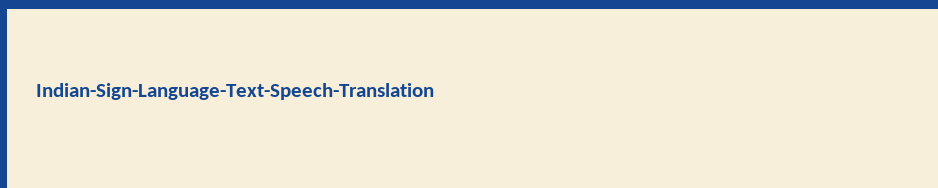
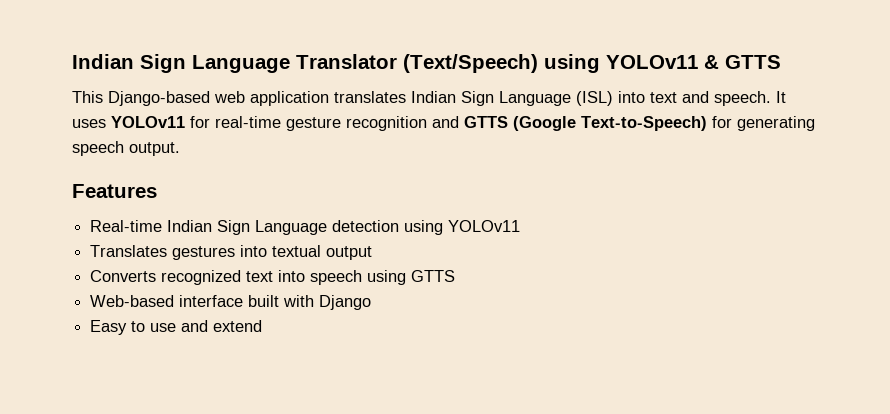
[36,83,434,100] Indian-Sign-Language-Text-Speech-Translation -> [72,54,781,73] [72,91,786,106] [72,116,815,131] [72,141,180,156] [72,184,157,198] [90,220,521,235] [90,245,373,260] [90,270,456,285] [90,295,372,310] [90,320,263,335] Indian Sign Language Translator (Text/Speech) using YOLOv11 & GTTS // This Django-based web application translates Indian Sign Language (ISL) into text and speech. It uses YOLOv11 for real-time gesture recognition and GTTS (Google Text-to-Speech) for generating speech output. // Features // Real-time Indian Sign Language detection using YOLOv11 // Translates gestures into textual output // Converts recognized text into speech using GTTS // Web-based interface built with Django // Easy to use and extend

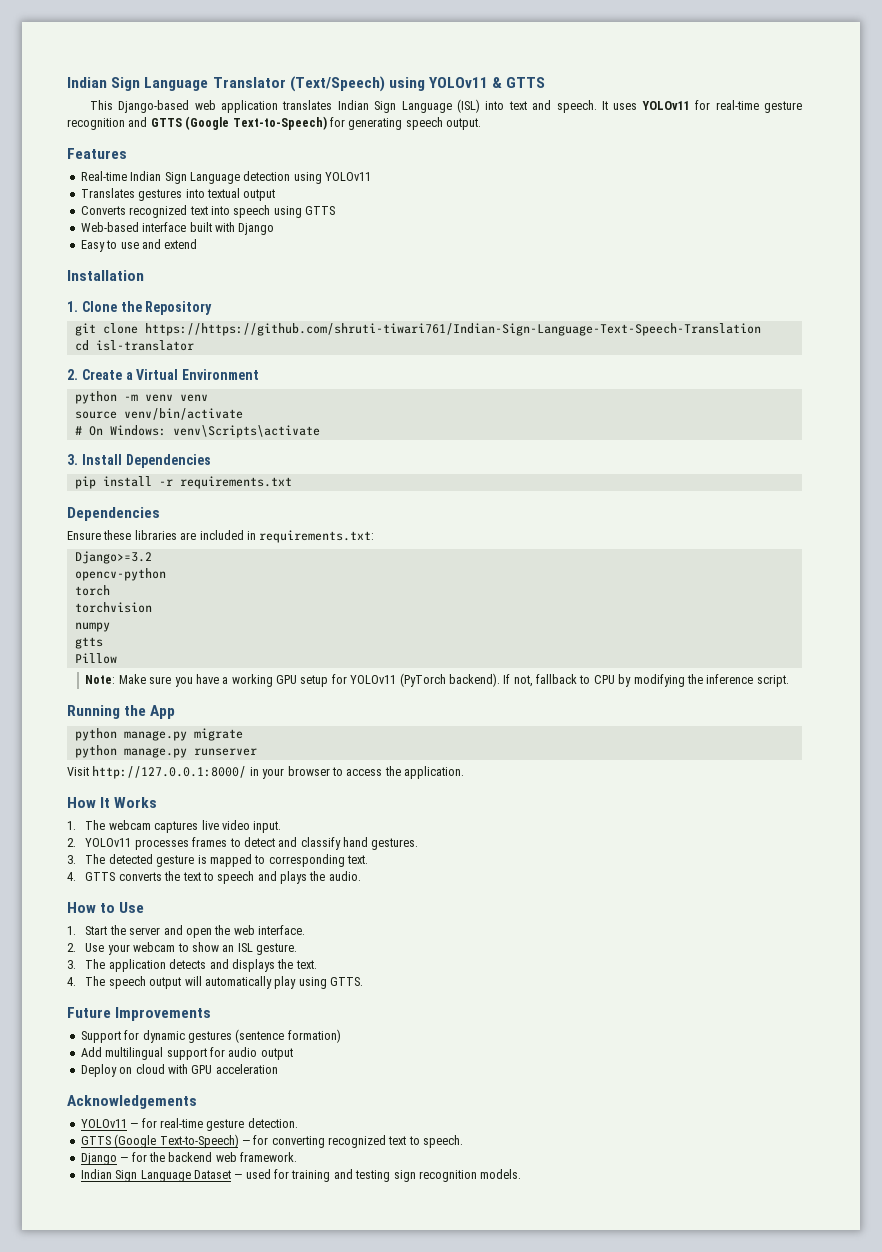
(263, 326) none -> [67,270,144,281] [67,301,213,315] [74,323,761,336] [74,340,194,351] [67,369,260,380] [74,391,208,404] [74,408,243,420] [74,425,320,438] [67,454,211,468] [74,476,292,489] [67,507,160,521] [67,530,375,543] [74,551,152,564] [74,568,166,581] [74,585,110,596] [74,602,152,613] [74,622,110,632] [74,637,103,649] [74,653,117,664] [85,673,789,687] [67,705,176,719] [74,728,243,741] [74,745,257,758] [67,766,464,779] [67,797,158,808] [67,820,282,833] [67,837,419,850] [67,854,369,867] [67,871,361,884] [67,902,145,913] [67,925,306,938] [67,942,298,955] [67,959,317,972] [67,976,364,989] [67,1007,212,1021] [80,1029,341,1043] [80,1047,293,1060] [80,1064,278,1077] [67,1095,197,1109] [80,1118,298,1131] [80,1134,464,1148] [80,1152,297,1165] [80,1169,522,1182] // Installation // 1. Clone the Repository // git clone https://https://github.com/shruti-tiwari761/Indian-Sign-Language-Text-Speech-Translation // cd isl-translator // 2. Create a Virtual Environment // python -m venv venv // source venv/bin/activate // # On Windows: venv\Scripts\activate // 3. Install Dependencies // pip install -r requirements.txt // Dependencies // Ensure these libraries are included in requirements.txt: // Django>=3.2 // opencv-python // torch // torchvision // numpy // gtts // Pillow // Note: Make sure you have a working GPU setup for YOLOv11 (PyTorch backend). If not, fallback to CPU by modifying the inference script. // Running the App // python manage.py migrate // python manage.py runserver // Visit http://127.0.0.1:8000/ in your browser to access the application. // How It Works // 1. The webcam captures live video input. // 2. YOLOv11 processes frames to detect and classify hand gestures. // 3. The detected gesture is mapped to corresponding text. // 4. GTTS converts the text to speech and plays the audio. // How to Use // 1. Start the server and open the web interface. // 2. Use your webcam to show an ISL gesture. // 3. The application detects and displays the text. // 4. The speech output will automatically play using GTTS. // Future Improvements // Support for dynamic gestures (sentence formation) // Add multilingual support for audio output // Deploy on cloud with GPU acceleration // Acknowledgements // YOLOv11 — for real-time gesture detection. // GTTS (Google Text-to-Speech) — for converting recognized text to speech. // Django — for the backend web framework. // Indian Sign Language Dataset — used for training and testing sign recognition models.

